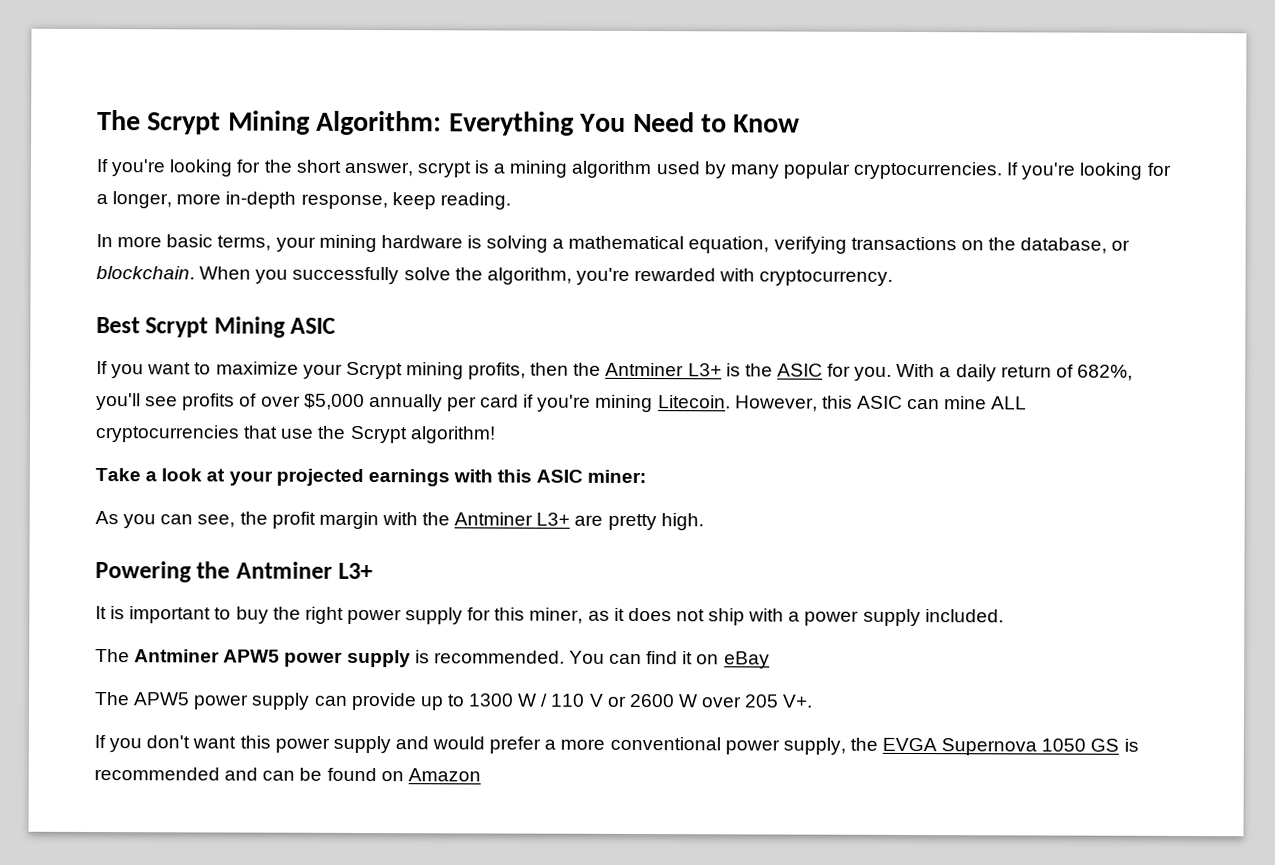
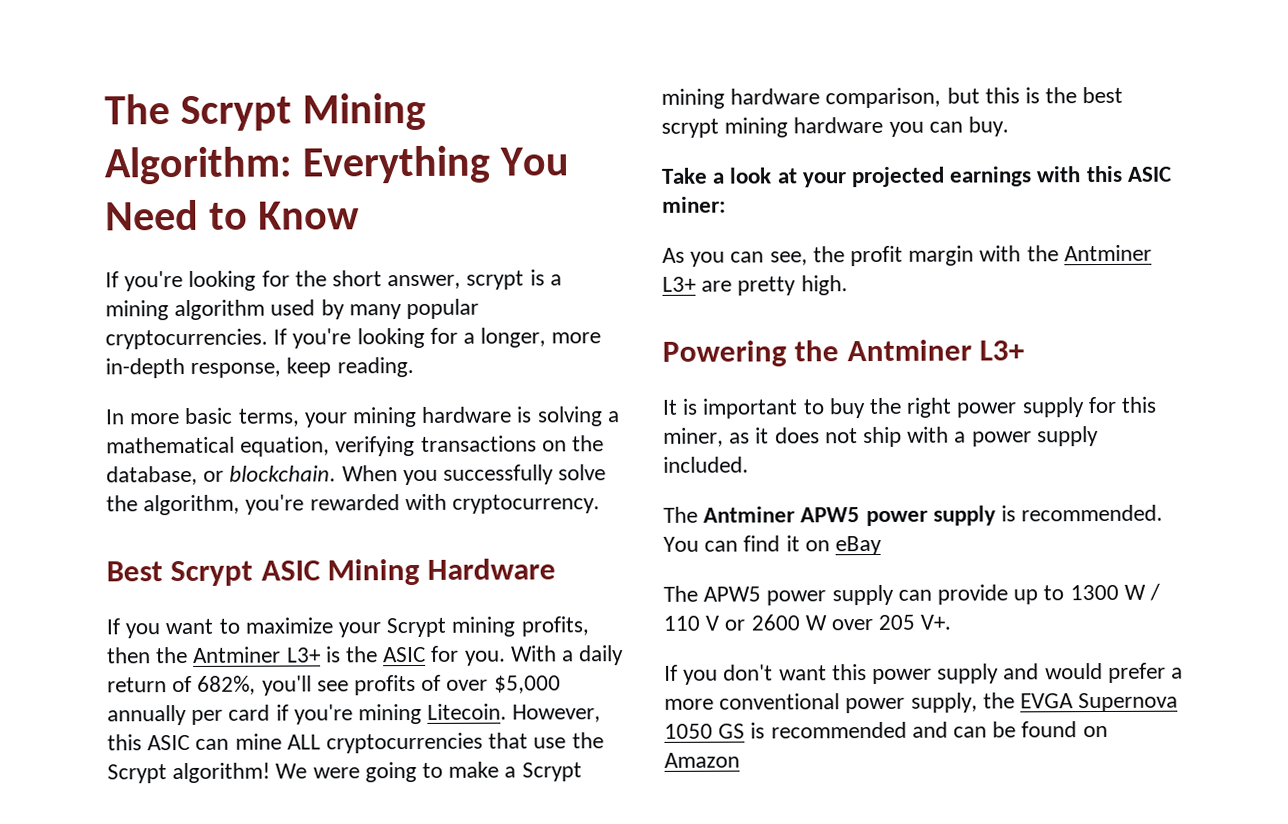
[213,316,337,338] Mining ASIC -> [260,558,557,586] ASIC Mining Hardware
(496, 435) none -> [275,761,582,783] [661,86,1124,109] [661,116,1010,138] We were going to make a Scrypt mining hardware comparison, but this is the best scrypt mining hardware you can buy.

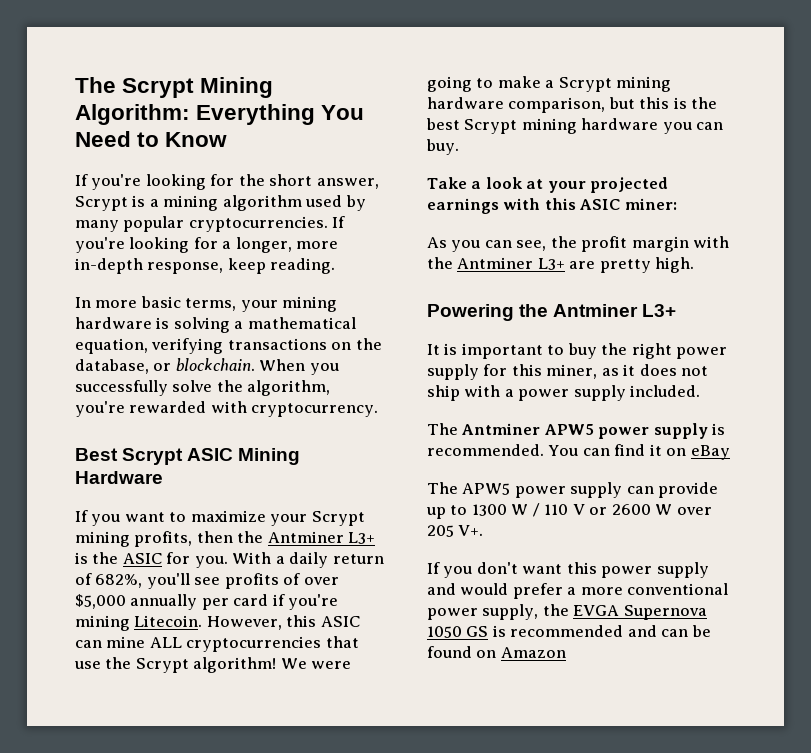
[466,270,525,290] scrypt -> [75,196,128,211] Scrypt
[661,118,719,138] scrypt -> [464,119,518,134] Scrypt

